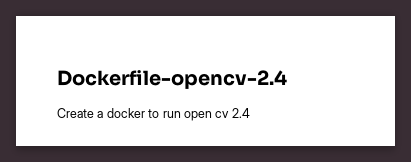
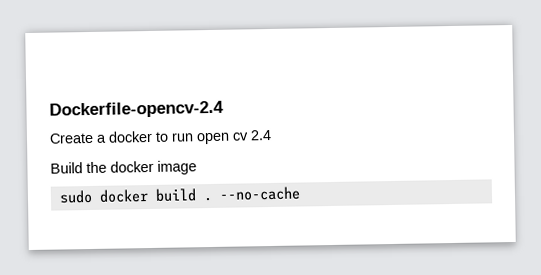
(250, 113) none -> [50,160,197,175] [58,186,301,204] // Build the docker image // sudo docker build . --no-cache

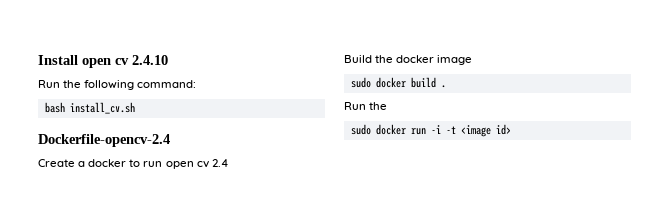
(49, 109) none -> [38,55,168,68] [38,80,197,90] [44,102,135,114] Install open cv 2.4.10 // Run the following command: // bash install_cv.sh //
[218,186,301,201] --no-cache -> [344,102,388,110] [350,124,511,137] // Run the // sudo docker run -i -t <image id>

